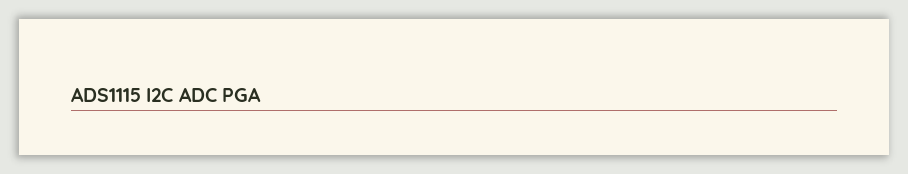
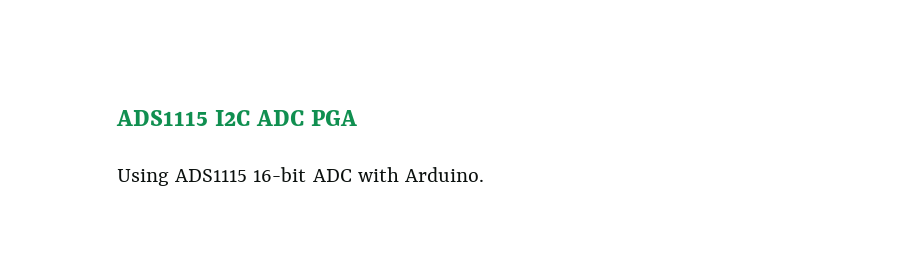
(261, 94) none -> [117,167,485,186] // Using ADS1115 16-bit ADC with Arduino.

